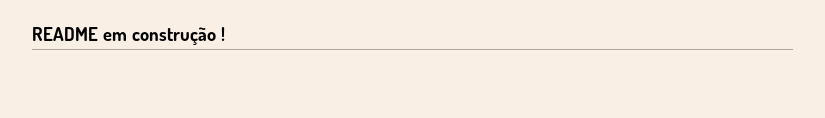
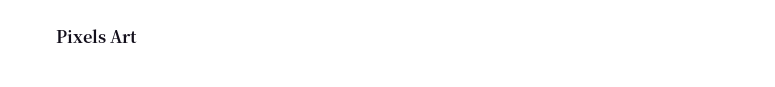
[32,27,225,45] README em construção ! -> [56,29,138,43] Pixels Art

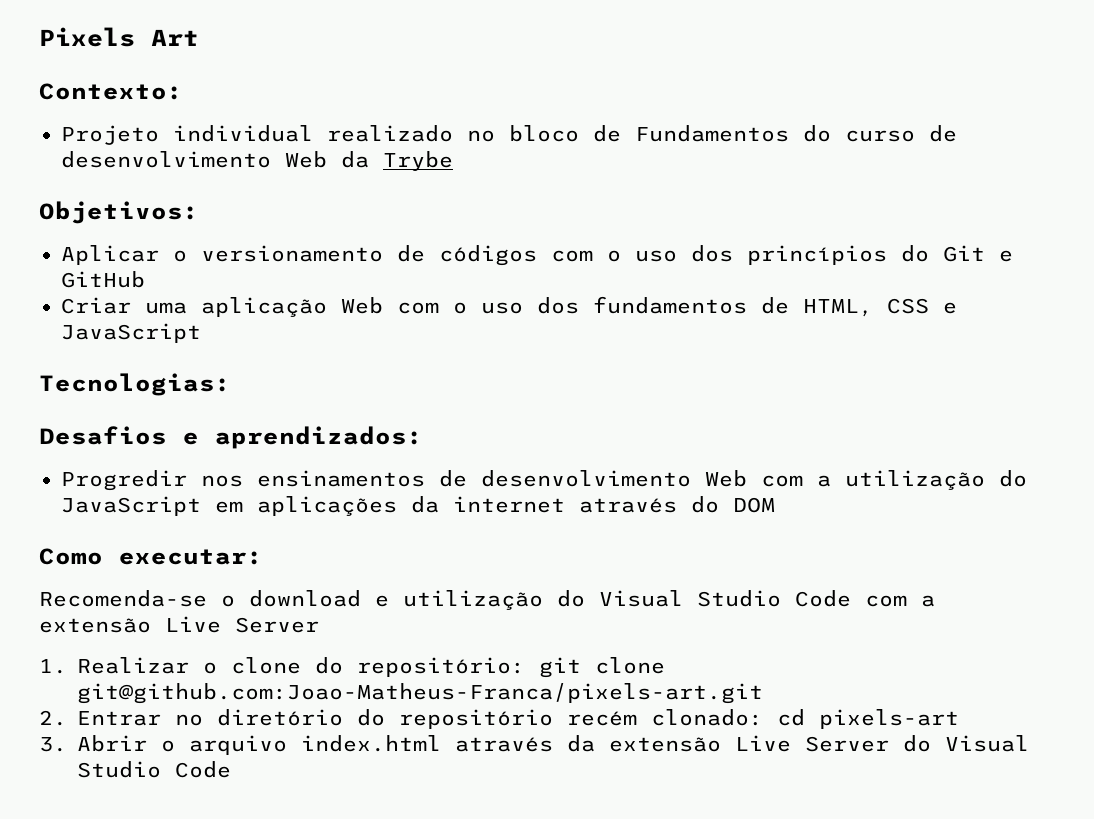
(138, 36) none -> [39,83,183,100] [61,125,957,145] [61,151,453,171] [39,201,199,224] [61,245,1013,266] [61,271,145,288] [61,296,957,317] [61,323,201,343] [39,373,231,396] [39,426,423,449] [61,470,1027,491] [61,496,775,516] [39,548,263,565] [39,590,935,610] [39,616,319,633] [39,657,665,678] [77,683,763,704] [39,709,959,729] [39,735,1029,755] [77,761,231,778] // Contexto: // Projeto individual realizado no bloco de Fundamentos do curso de desenvolvimento Web da Trybe // Objetivos: // Aplicar o versionamento de códigos com o uso dos princípios do Git e GitHub // Criar uma aplicação Web com o uso dos fundamentos de HTML, CSS e JavaScript // Tecnologias: // Desafios e aprendizados: // Progredir nos ensinamentos de desenvolvimento Web com a utilização do JavaScript em aplicações da internet através do DOM // Como executar: // Recomenda-se o download e utilização do Visual Studio Code com a extensão Live Server // 1. Realizar o clone do repositório: git clone git@github.com:Joao-Matheus-Franca/pixels-art.git // 2. Entrar no diretório do repositório recém clonado: cd pixels-art // 3. Abrir o arquivo index.html através da extensão Live Server do Visual Studio Code

